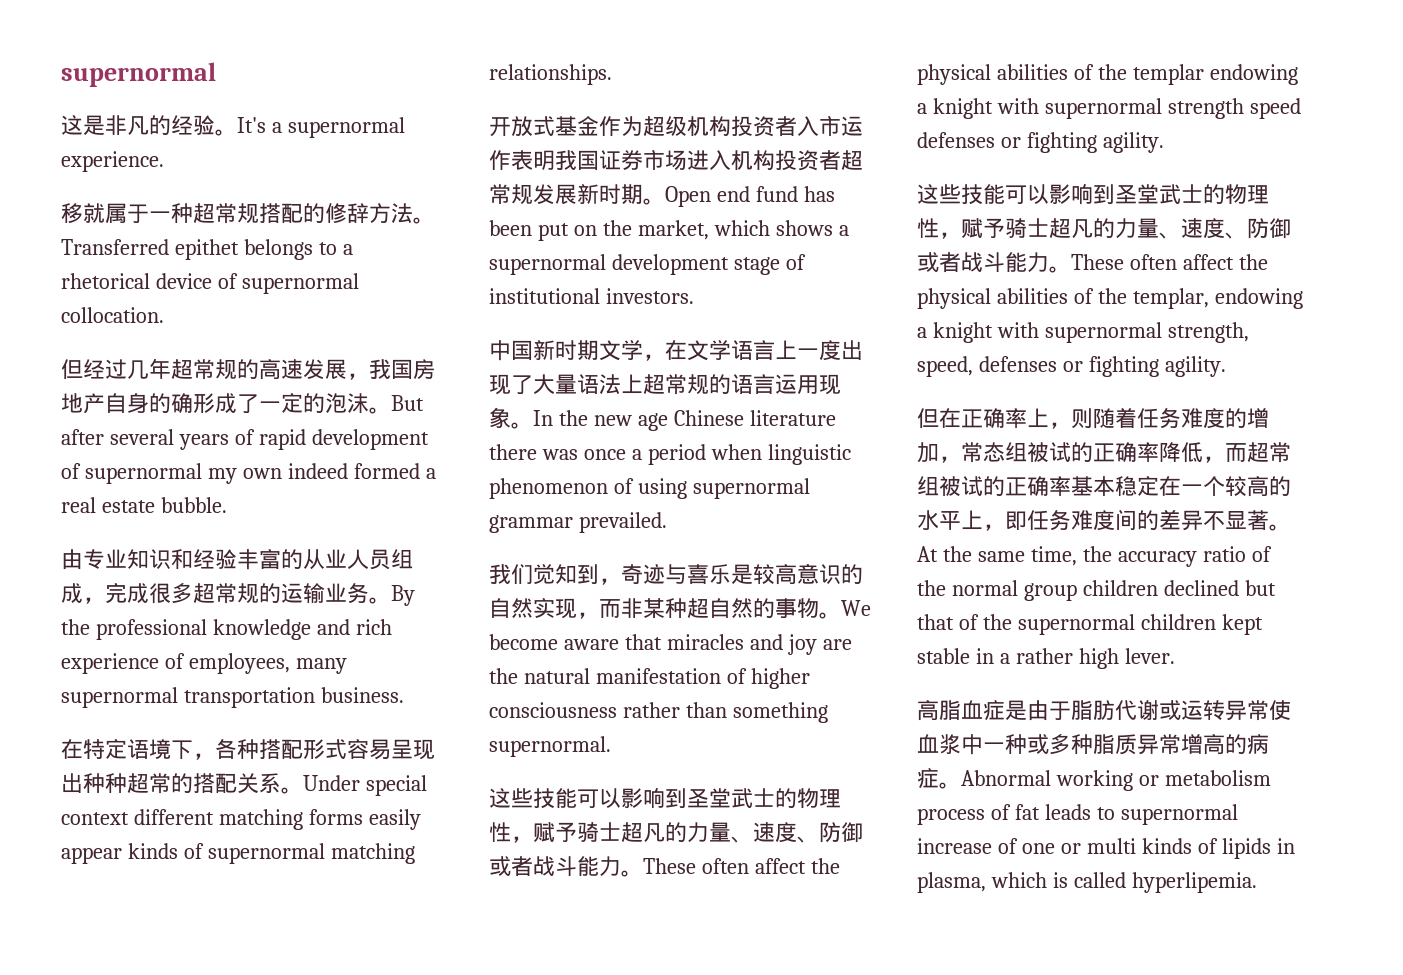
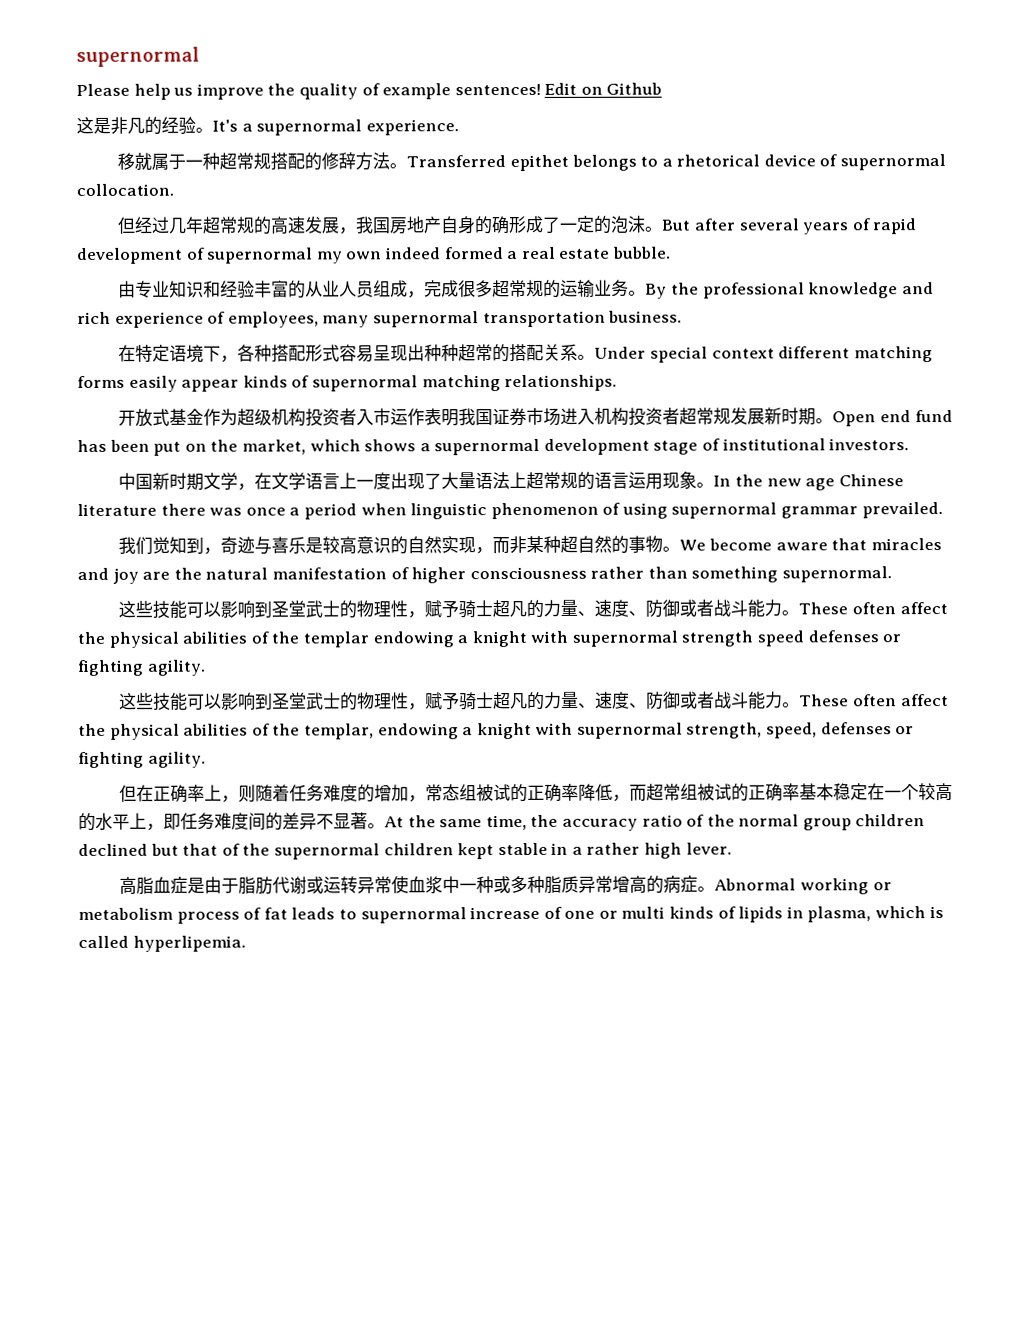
[61,62,216,87] supernormal -> [76,46,200,67] [76,82,663,100] supernormal // Please help us improve the quality of example sentences! Edit on Github

